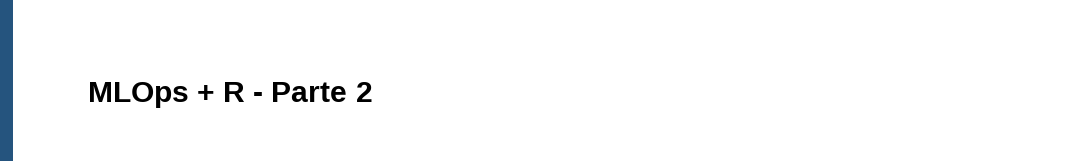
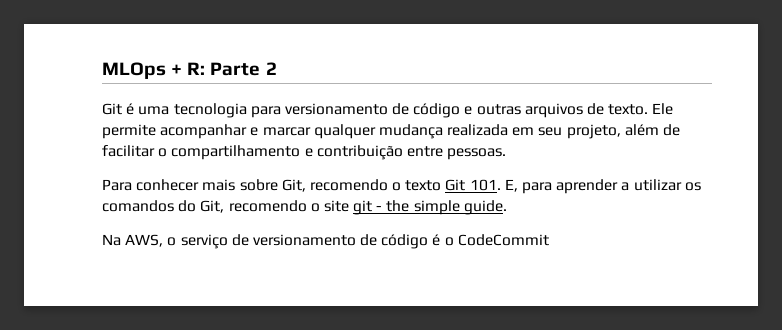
[223,82,264,102] R - -> [187,62,206,75] R:
(373, 92) none -> [102,103,674,118] [102,124,681,139] [102,145,507,160] [102,179,701,194] [102,200,507,215] [102,234,549,249] // Git é uma tecnologia para versionamento de código e outras arquivos de texto. Ele permite acompanhar e marcar qualquer mudança realizada em seu projeto, além de facilitar o compartilhamento e contribuição entre pessoas. // Para conhecer mais sobre Git, recomendo o texto Git 101. E, para aprender a utilizar os comandos do Git, recomendo o site git - the simple guide. // Na AWS, o serviço de versionamento de código é o CodeCommit

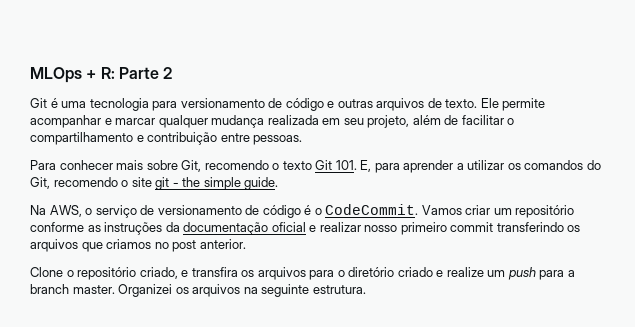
[457,234,549,246] CodeCommit -> [325,204,575,218] [30,222,581,235] [30,239,246,252] [30,267,575,280] [30,284,366,297] CodeCommit. Vamos criar um repositório conforme as instruções da documentação oficial e realizar nosso primeiro commit transferindo os arquivos que criamos no post anterior. // Clone o repositório criado, e transfira os arquivos para o diretório criado e realize um push para a branch master. Organizei os arquivos na seguinte estrutura.

